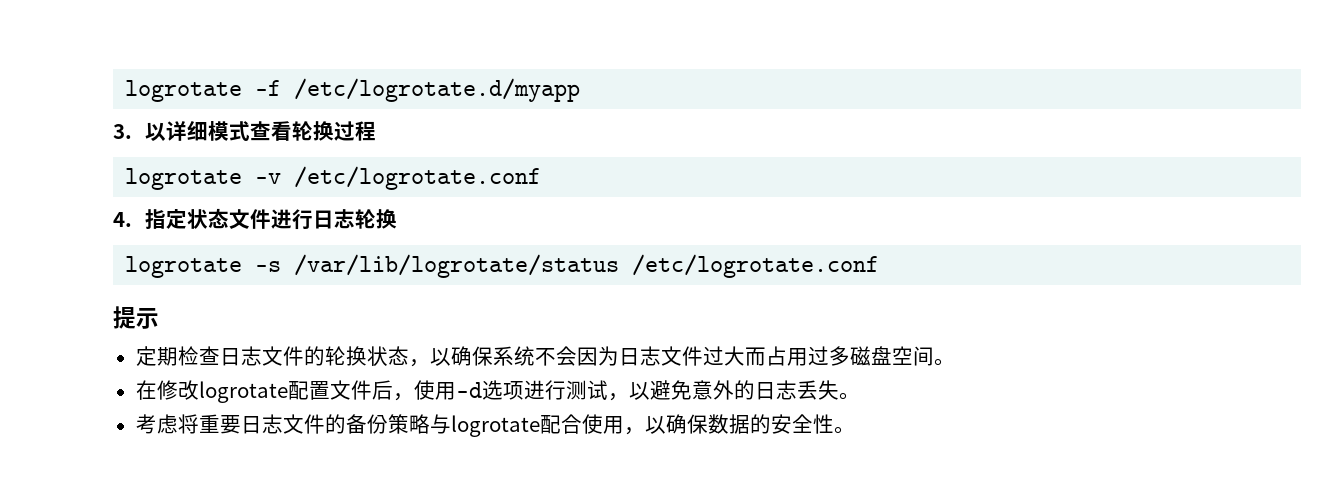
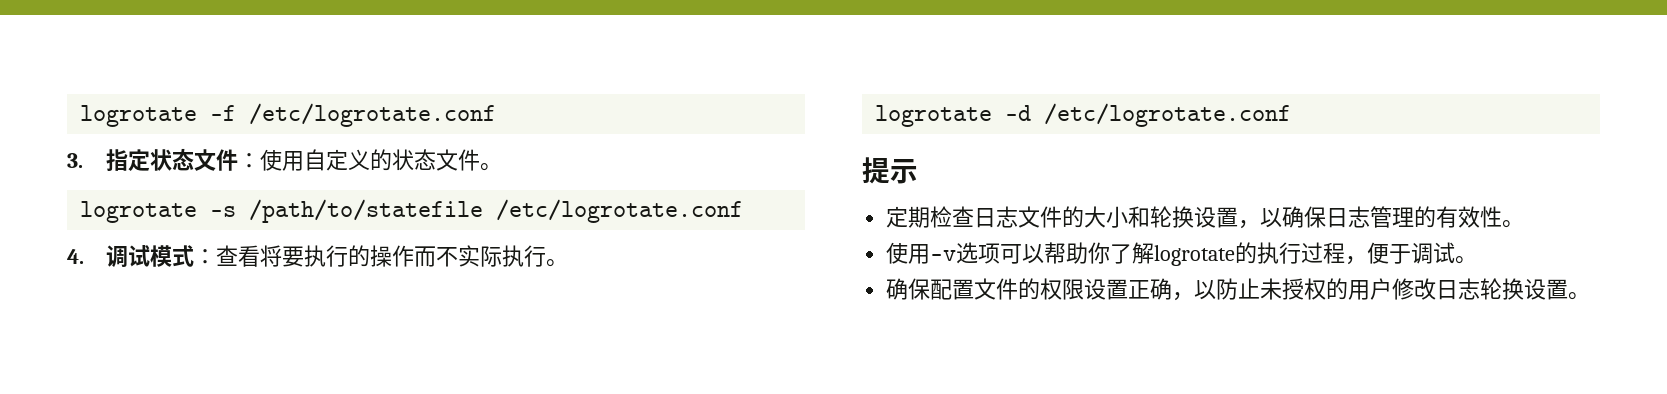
[294,78,581,102] [113,121,376,141] [125,166,542,190] [113,212,132,227] /etc/logrotate.d/myapp // 3.以详细模式查看轮换过程 // logrotate -v /etc/logrotate.conf // 4. -> [249,103,497,127] [67,153,83,168] /etc/logrotate.conf // 3.
[270,209,397,230] [125,254,620,278] 进行日志轮换 // logrotate -s /var/lib/logrotate/status -> [237,149,502,171] [80,199,744,223] [67,245,568,268] [875,105,1032,127] ：使用自定义的状态文件。 // logrotate -s /path/to/statefile /etc/logrotate.conf // 4.调试模式：查看将要执行的操作而不实际执行。 // logrotate -d
[324,346,955,367] [135,380,860,403] [135,414,834,437] 轮换状态，以确保系统不会因为日志文件过大而占用过多磁盘空间。 // 在修改logrotate配置文件后，使用-d选项进行测试，以避免意外的日志丢失。 // 考虑将重要日志文件的备份策略与logrotate配合使用，以确保数据的安全性 -> [1084,206,1525,229] [886,242,1478,266] [886,278,1569,301] 大小和轮换设置，以确保日志管理的有效性。 // 使用-v选项可以帮助你了解logrotate的执行过程，便于调试。 // 确保配置文件的权限设置正确，以防止未授权的用户修改日志轮换设置

